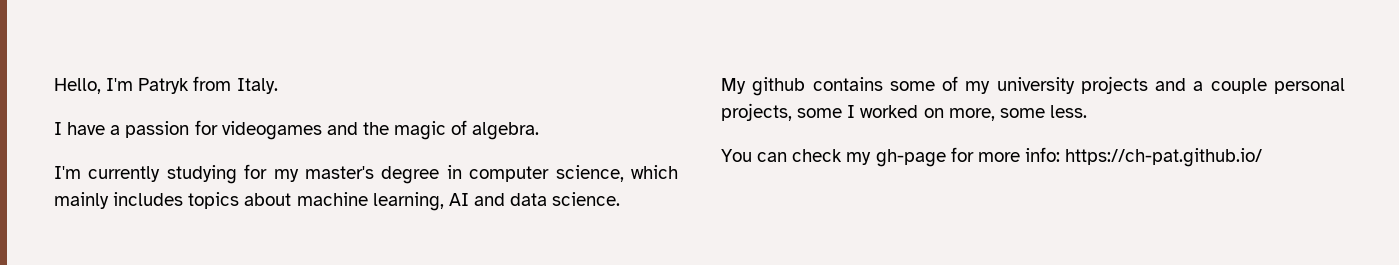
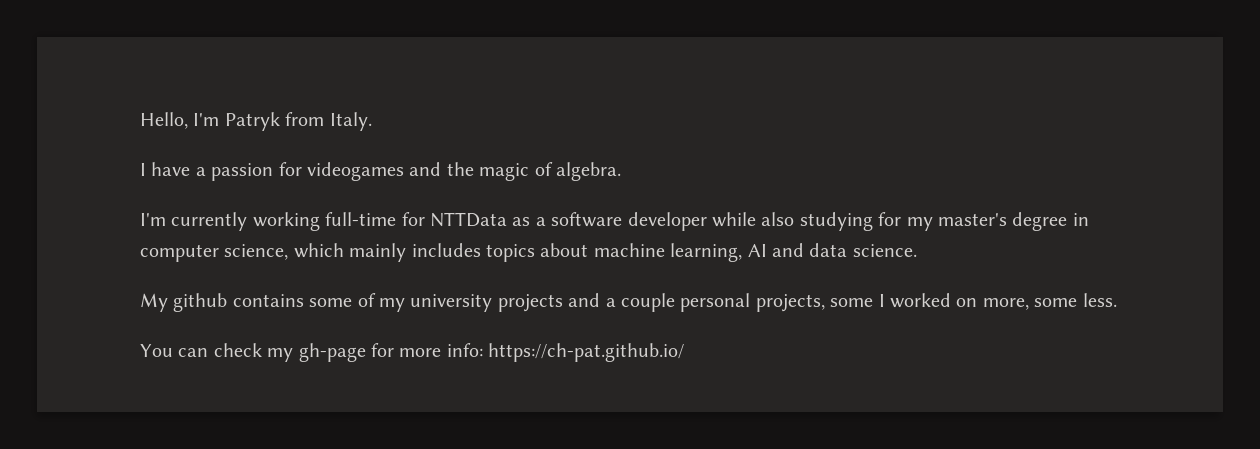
(161, 174) none -> [252,212,795,231] working full-time for NTTData as a software developer while also

